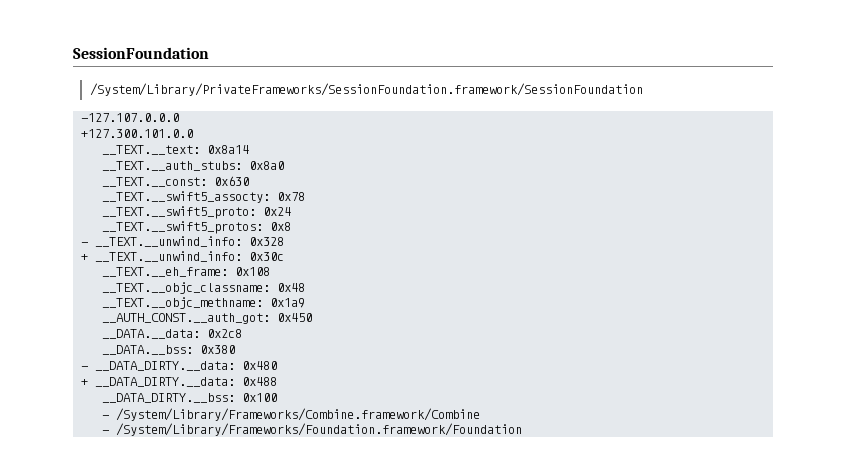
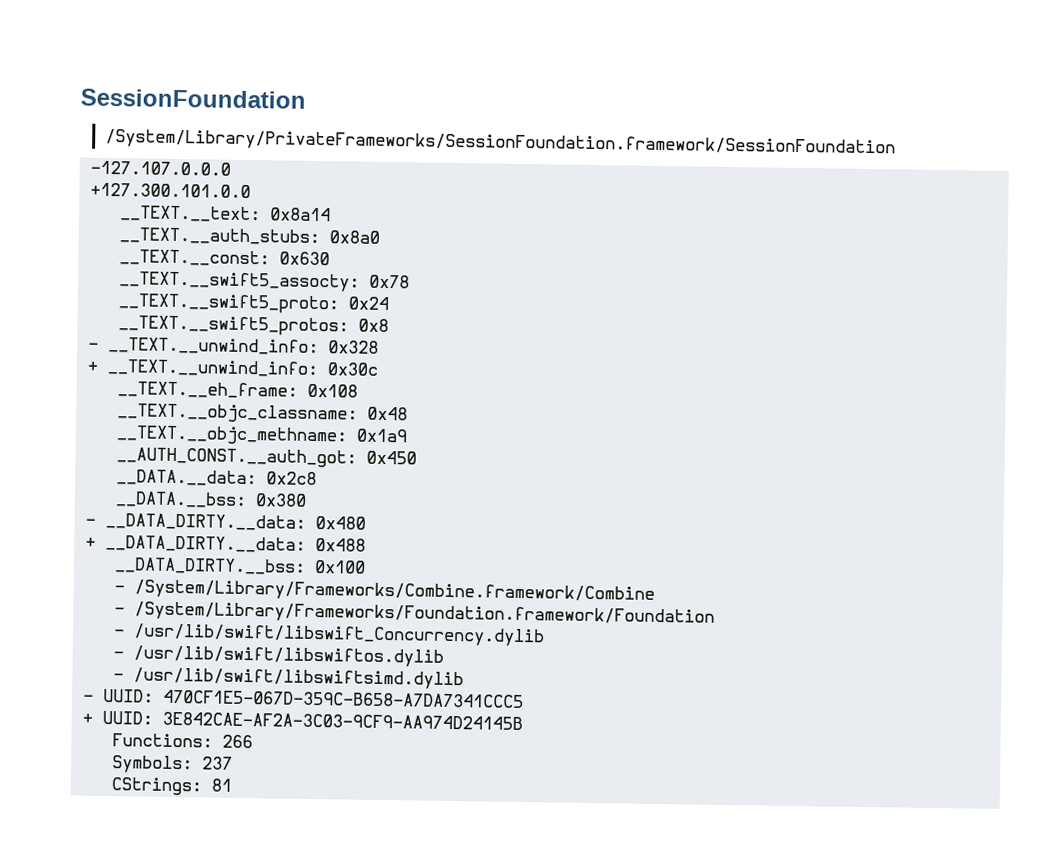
(523, 429) none -> [113,623,546,647] [113,645,445,667] [113,667,465,690] [83,688,525,709] [82,710,524,731] [112,733,254,749] [112,755,234,774] [111,777,233,796] // - /usr/lib/swift/libswift_Concurrency.dylib // - /usr/lib/swift/libswiftos.dylib // - /usr/lib/swift/libswiftsimd.dylib // - UUID: 470CF1E5-067D-359C-B658-A7DA7341CCC5 // + UUID: 3E842CAE-AF2A-3C03-9CF9-AA974D24145B // Functions: 266 // Symbols: 237 // CStrings: 81

